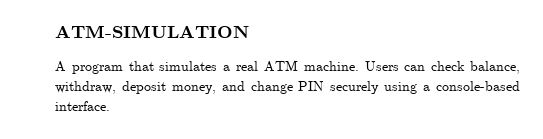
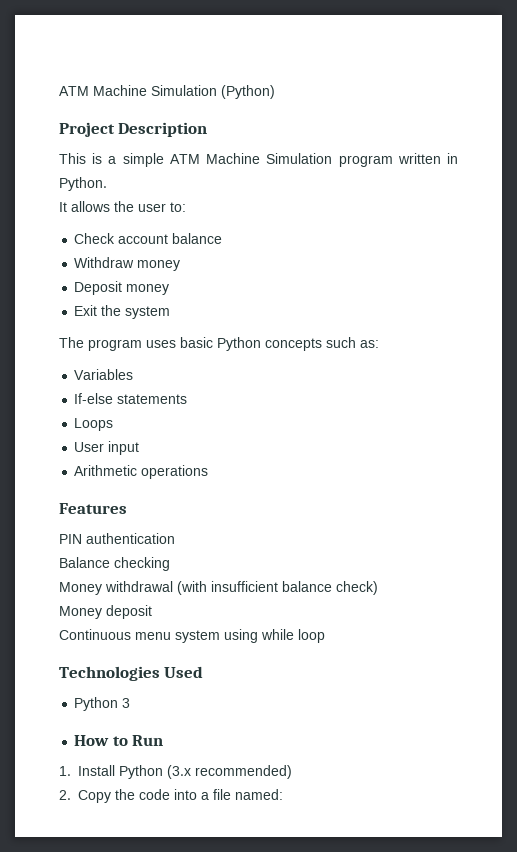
[55,25,249,38] [55,60,520,74] [55,81,521,94] [55,101,110,111] ATM-SIMULATION // A program that simulates a real ATM machine. Users can check balance, withdraw, deposit money, and change PIN securely using a console-based interface. -> [59,85,275,99] [59,122,208,137] [59,153,459,167] [59,177,107,191] [59,201,186,212] [74,233,223,244] [74,257,181,271] [74,281,170,295] [74,305,171,319] [59,337,379,351] [74,369,134,380] [74,393,188,404] [74,418,114,431] [74,441,140,455] [74,465,209,479] [59,503,127,514] [59,533,175,544] [59,557,170,571] [59,581,378,595] [59,605,152,619] [59,629,325,643] [59,666,204,681] [74,697,131,711] [74,735,164,746] [59,765,292,779] [59,789,283,803] ATM Machine Simulation (Python) // Project Description // This is a simple ATM Machine Simulation program written in Python. // It allows the user to: // Check account balance // Withdraw money // Deposit money // Exit the system // The program uses basic Python concepts such as: // Variables // If-else statements // Loops // User input // Arithmetic operations // Features // PIN authentication // Balance checking // Money withdrawal (with insufficient balance check) // Money deposit // Continuous menu system using while loop // Technologies Used // Python 3 // How to Run // 1. Install Python (3.x recommended) // 2. Copy the code into a file named:

